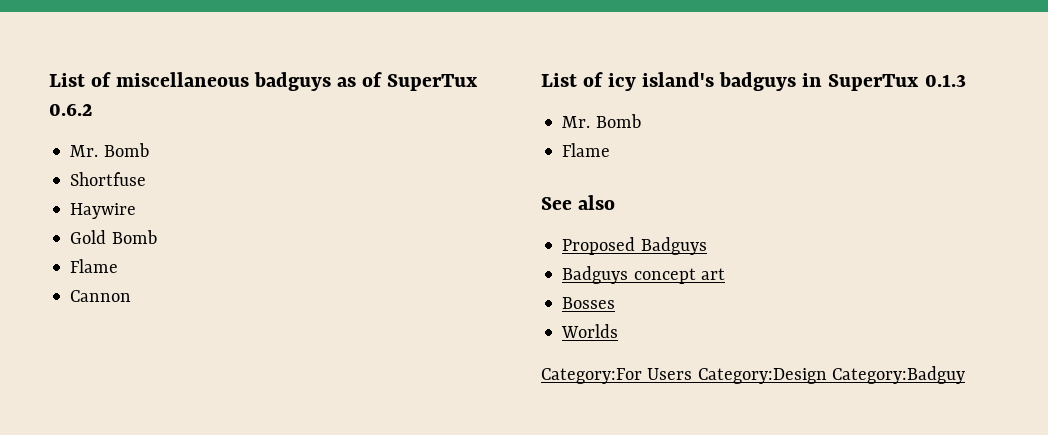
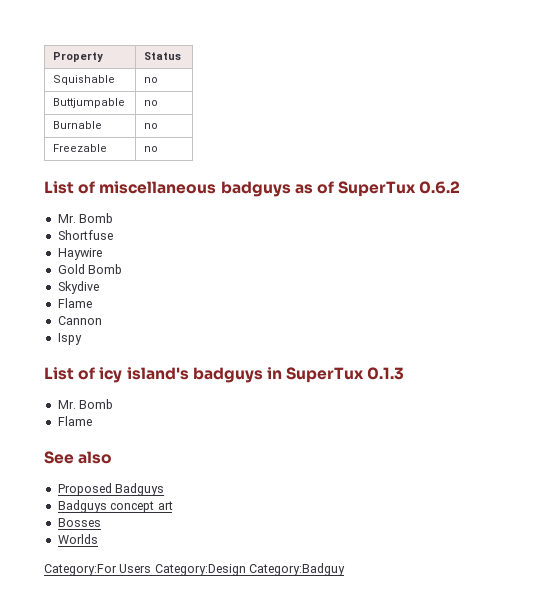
(49, 80) none -> [53,52,104,62] [144,52,182,60] [53,75,116,85] [144,77,159,83] [53,98,126,108] [144,100,159,106] [53,121,103,129] [144,123,159,129] [53,144,108,152] [144,146,159,152] Property | Status // Squishable | no // Buttjumpable | no // Burnable | no // Freezable | no //
(157, 237) none -> [57,281,99,294] // Skydive
(132, 296) none -> [57,333,82,345] // Ispy

